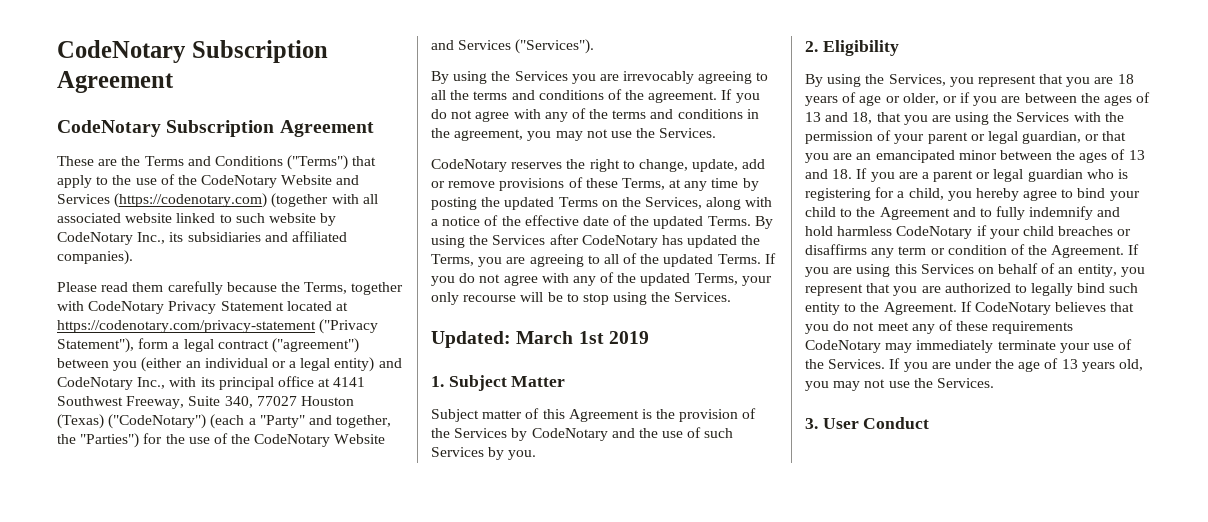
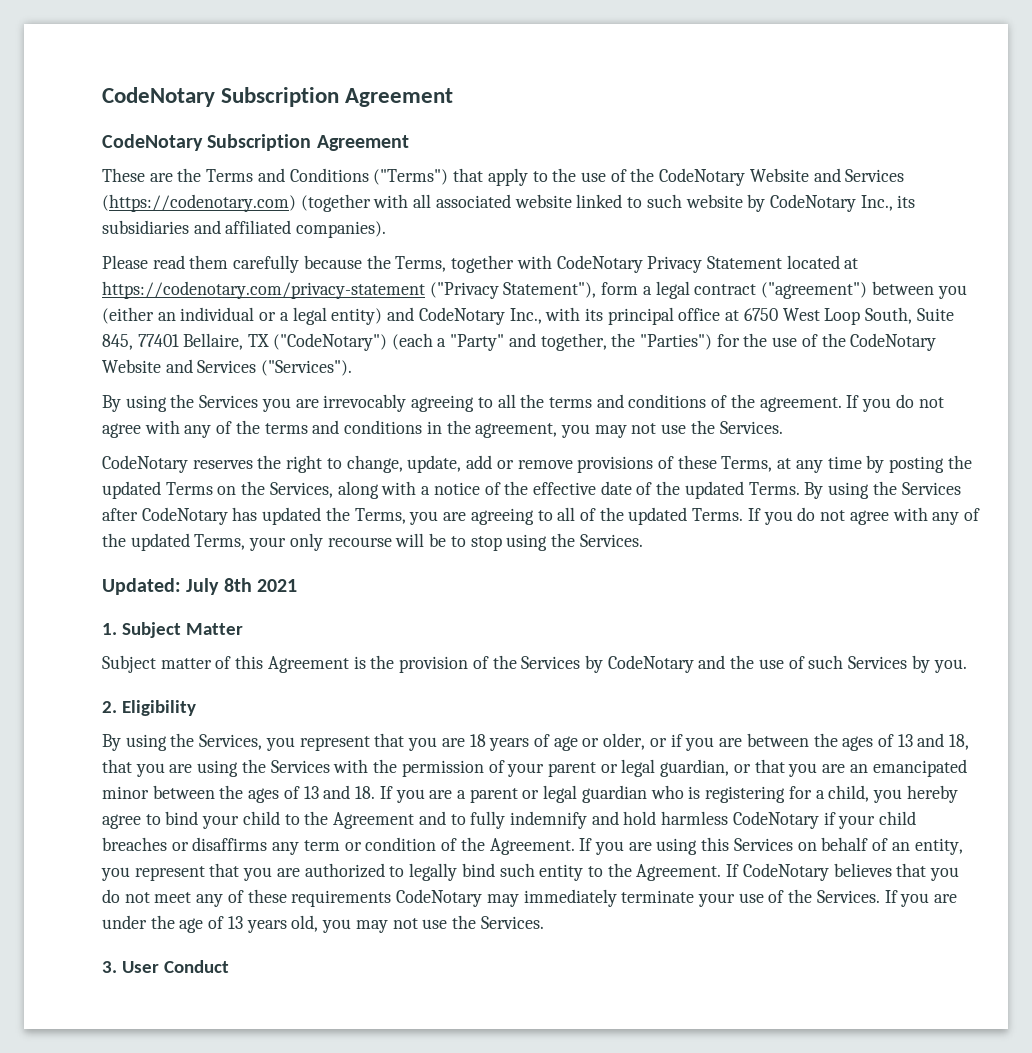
[333,377,366,387] [57,396,354,409] [57,414,104,429] 4141 Southwest Freeway, Suite 340, 77027 Houston (Texas) -> [743,307,954,325] [102,333,270,350] 6750 West Loop South, Suite 845, 77401 Bellaire, TX
[516,331,649,344] March 1st 2019 -> [186,578,298,595] July 8th 2021

